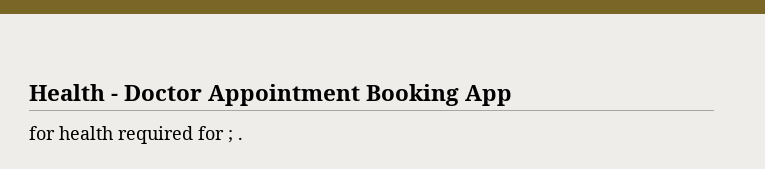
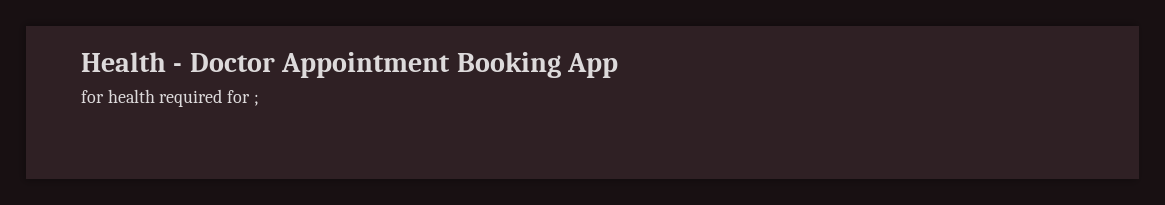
[238,137,243,140] . -> (259, 100) none

